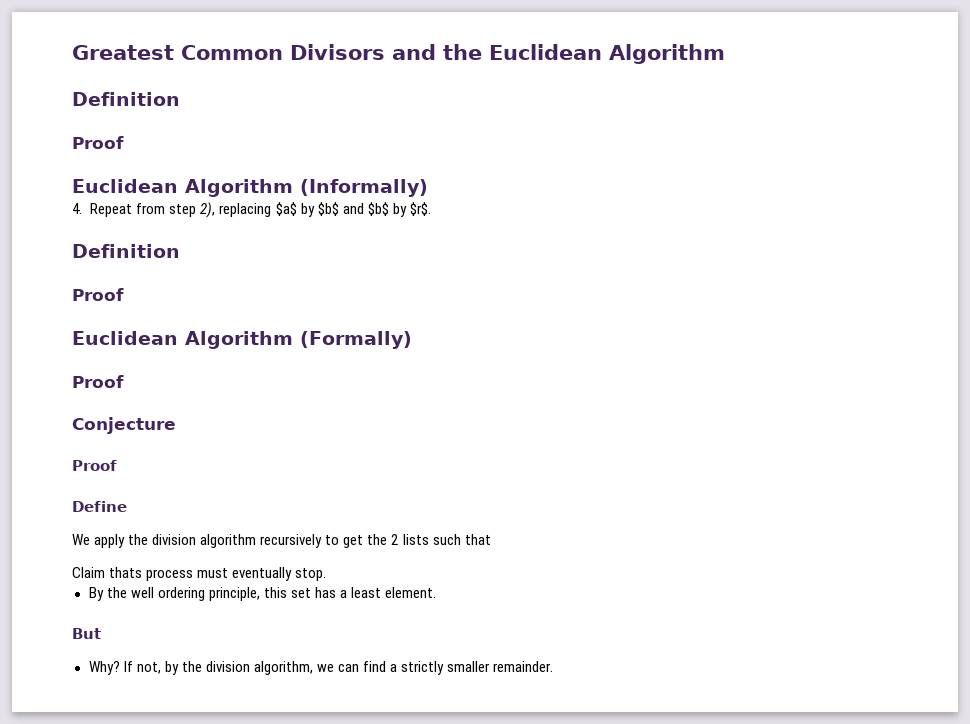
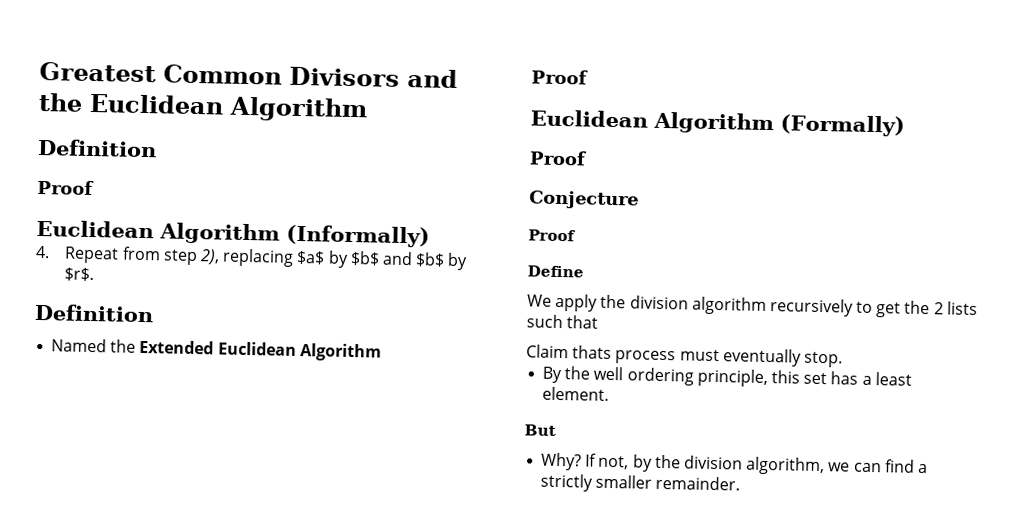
(180, 251) none -> [51,338,382,362] // Named the Extended Euclidean Algorithm

